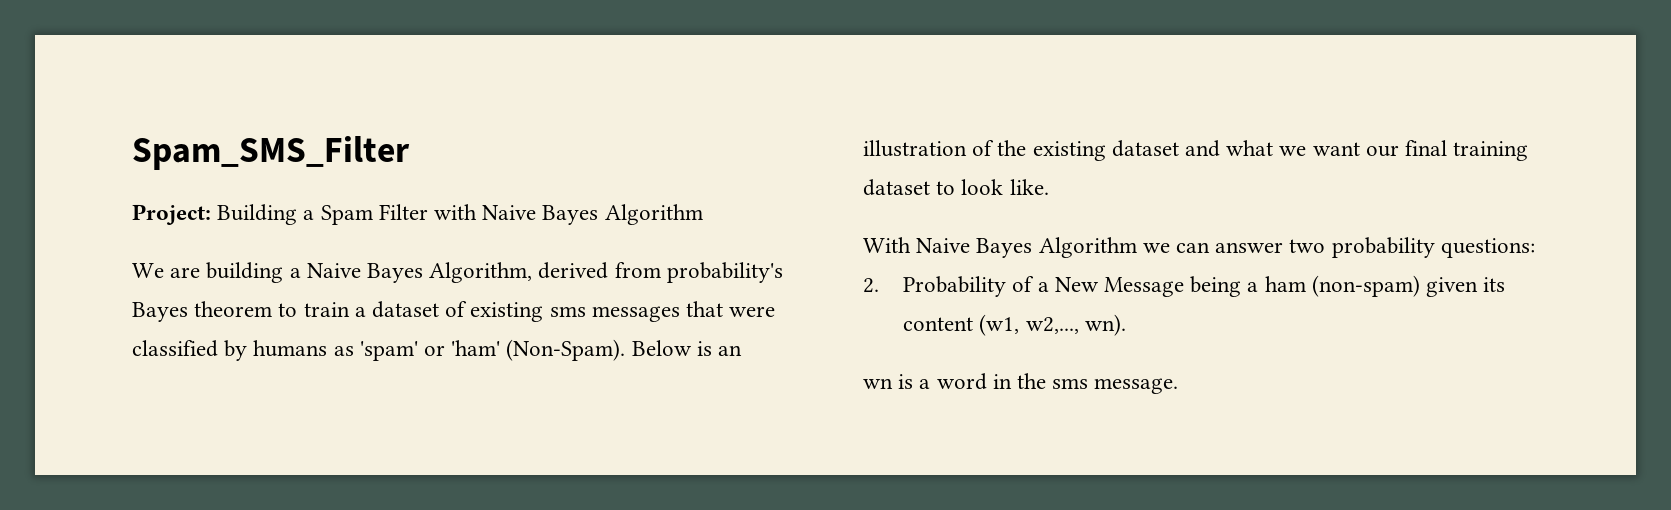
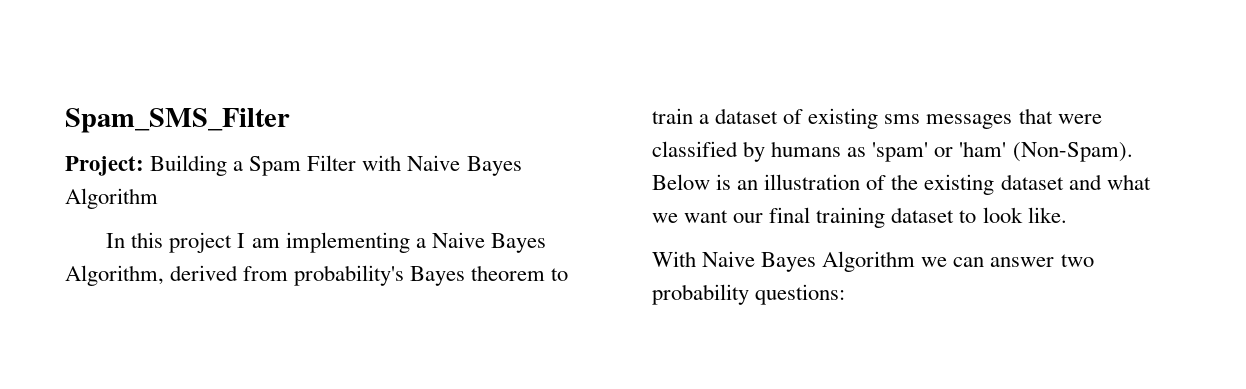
[132,262,284,283] We are building -> [106,232,410,253] In this project I am implementing
[863,275,1506,297] [903,314,1126,336] [863,373,1179,394] // 2. Probability of a New Message being a ham (non-spam) given its content (w1, w2,..., wn). // wn is a word in the sms message. -> (846, 294) none

